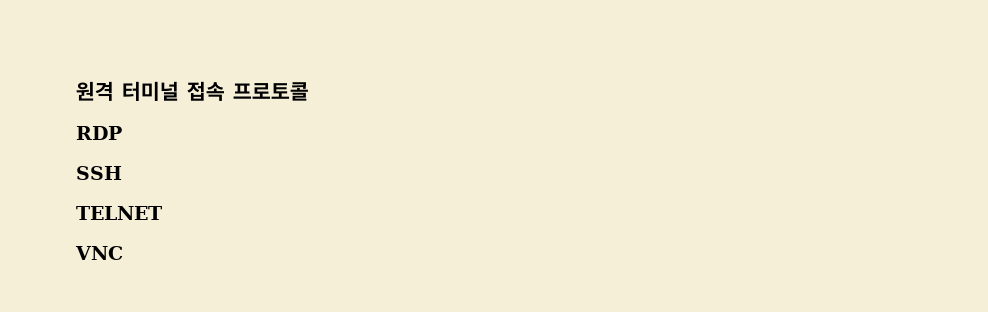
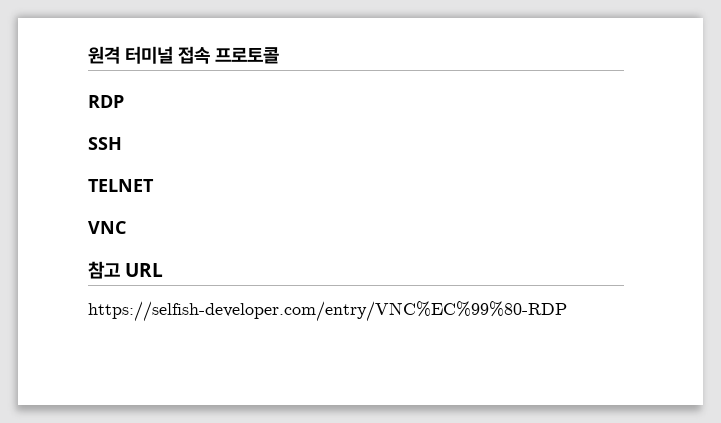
(123, 253) none -> [88,261,164,279] [88,301,567,322] // 참고 URL // https://selfish-developer.com/entry/VNC%EC%99%80-RDP

